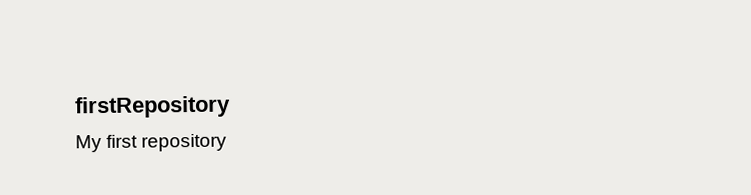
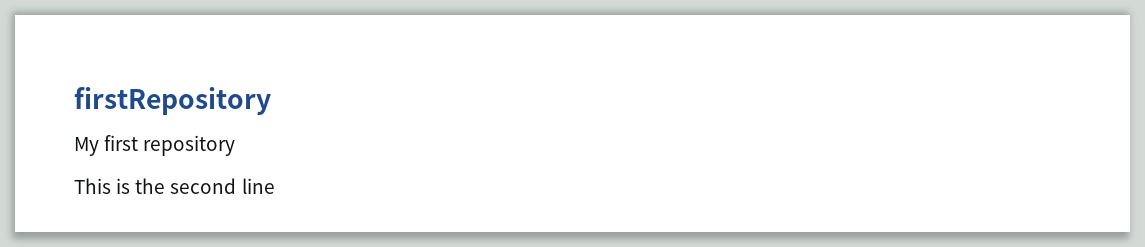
(228, 142) none -> [74,178,275,194] // This is the second line

